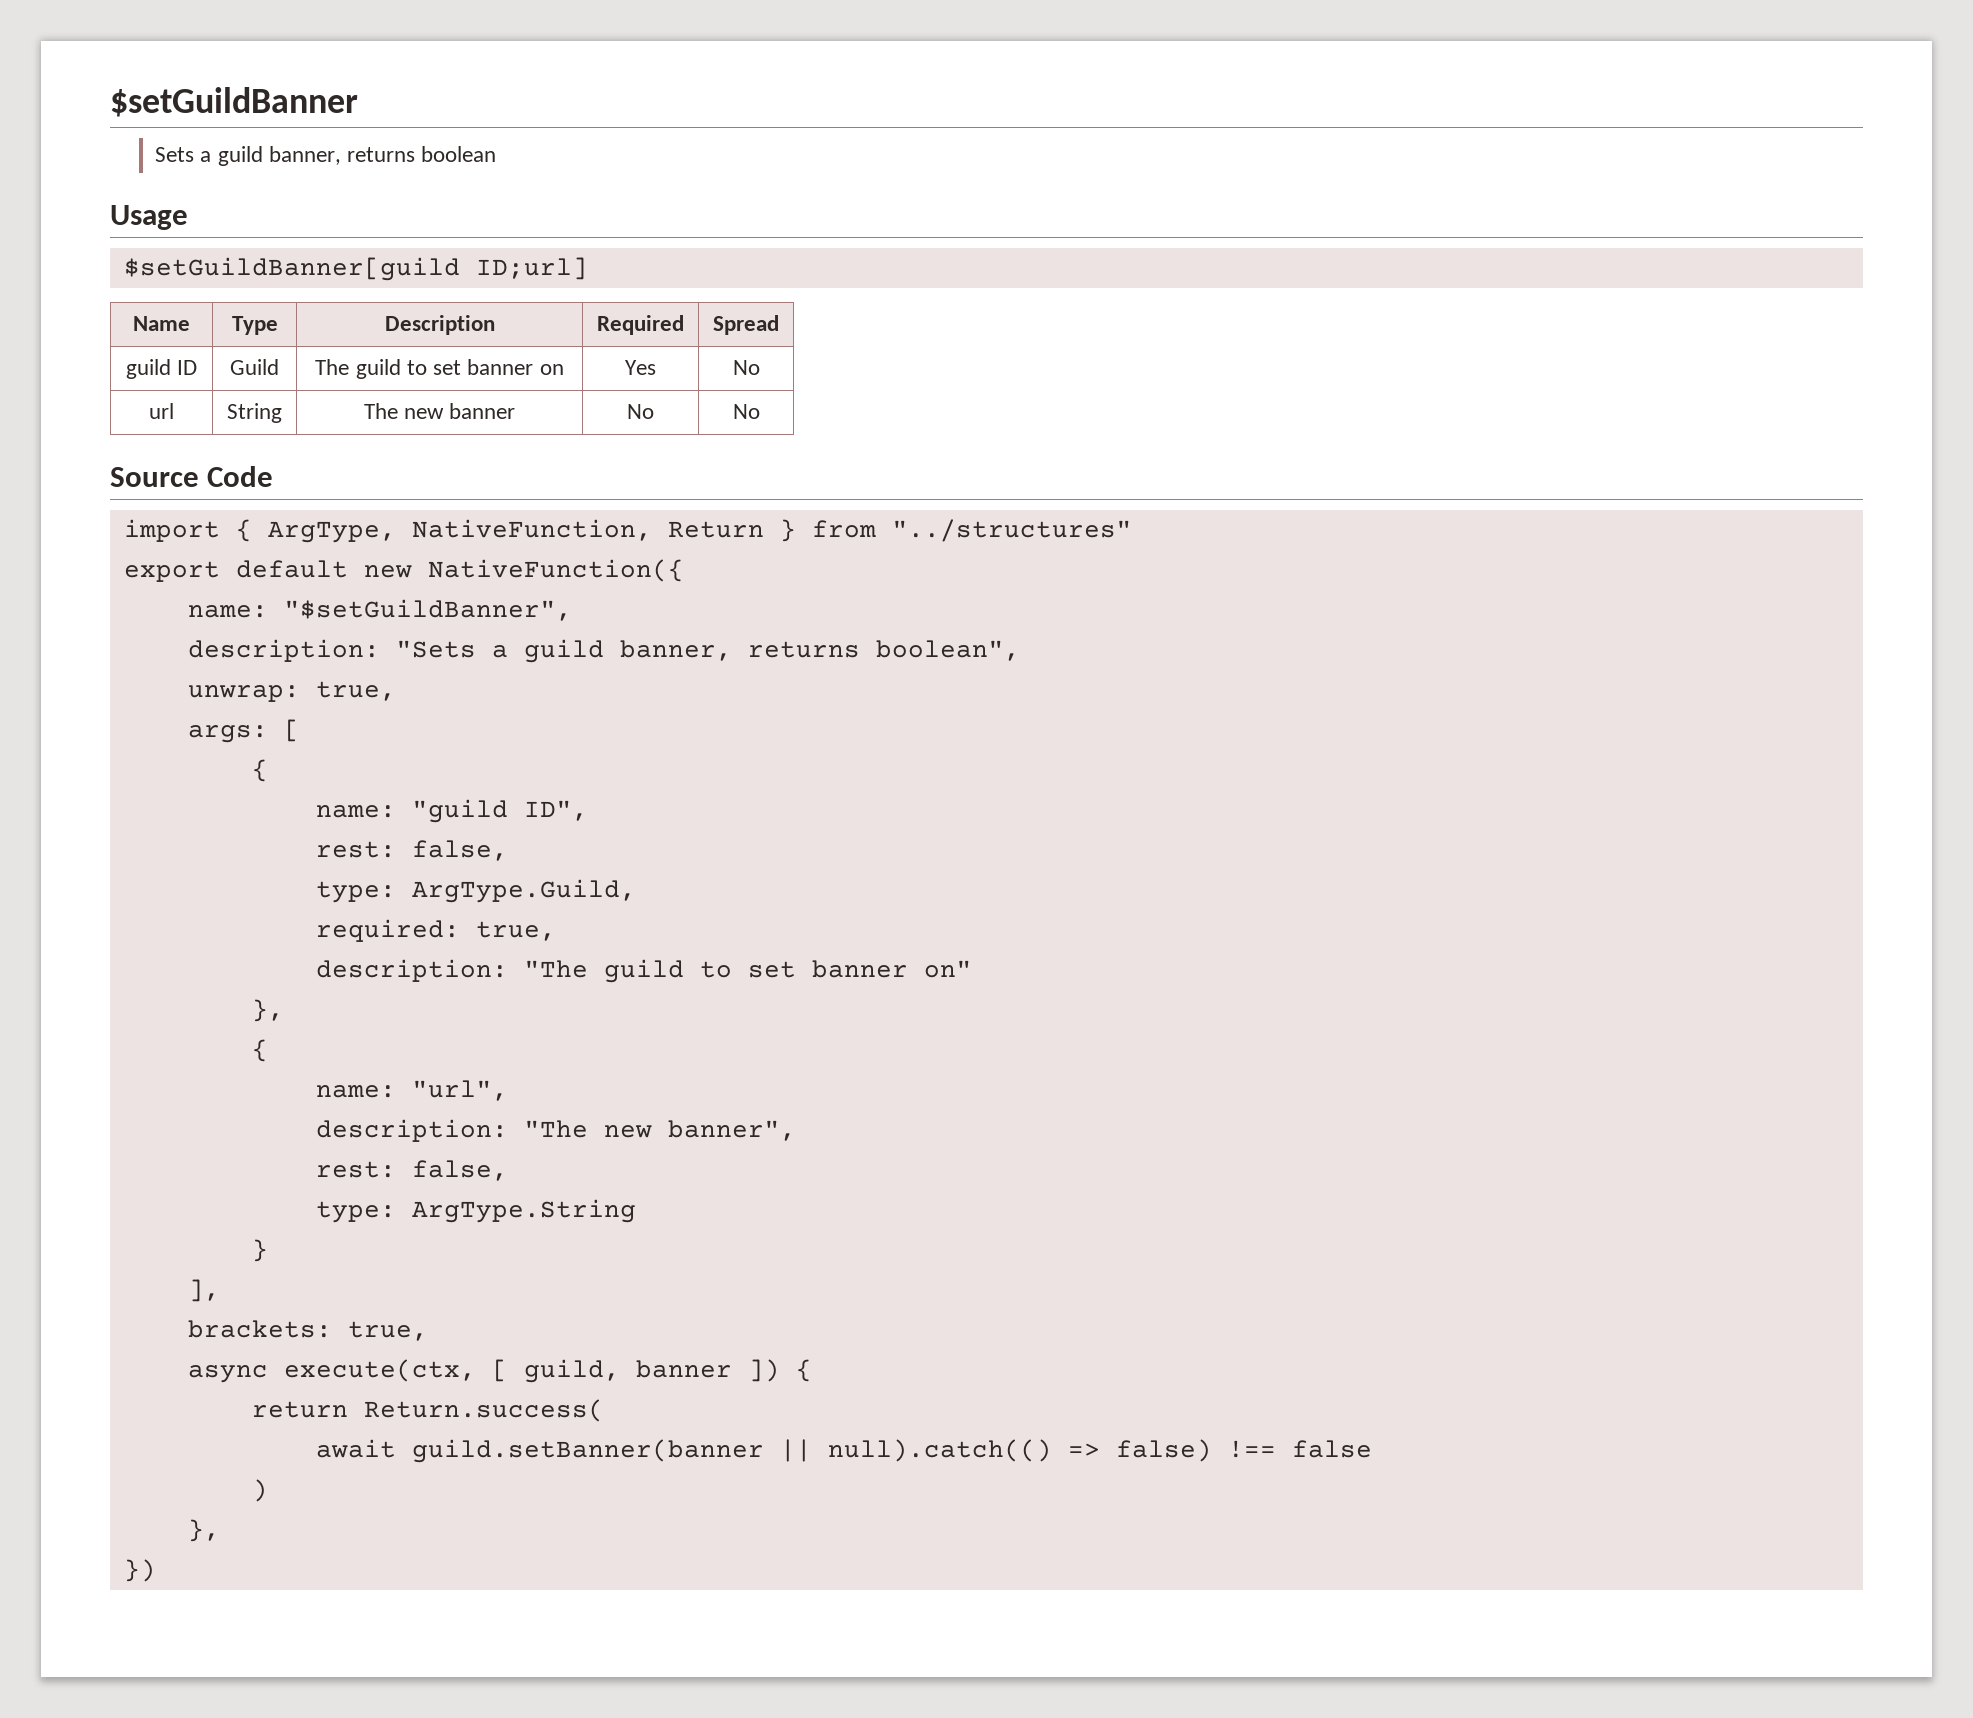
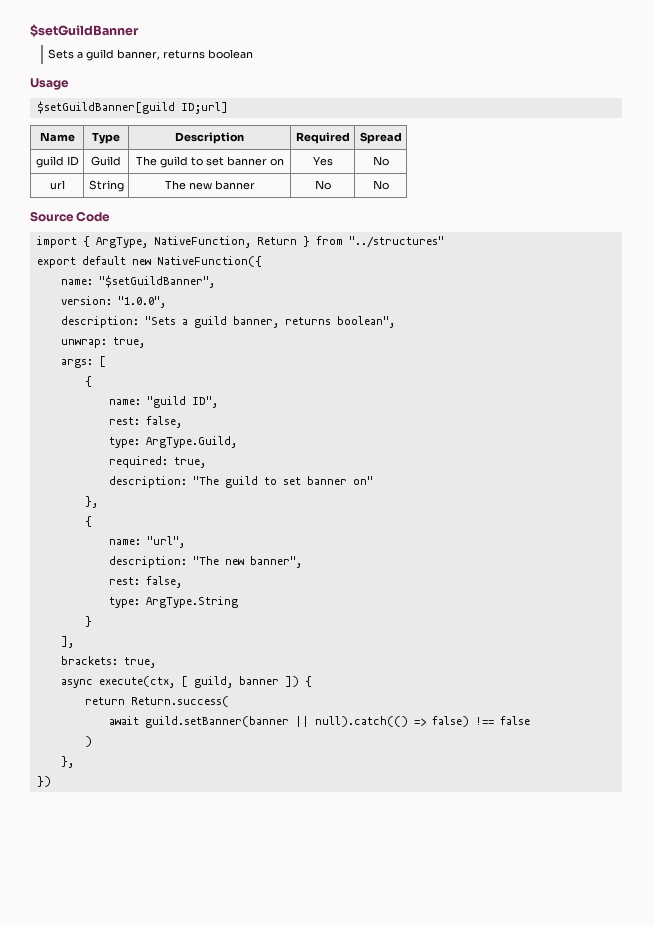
(572, 610) none -> [60,296,166,308] // version: "1.0.0",

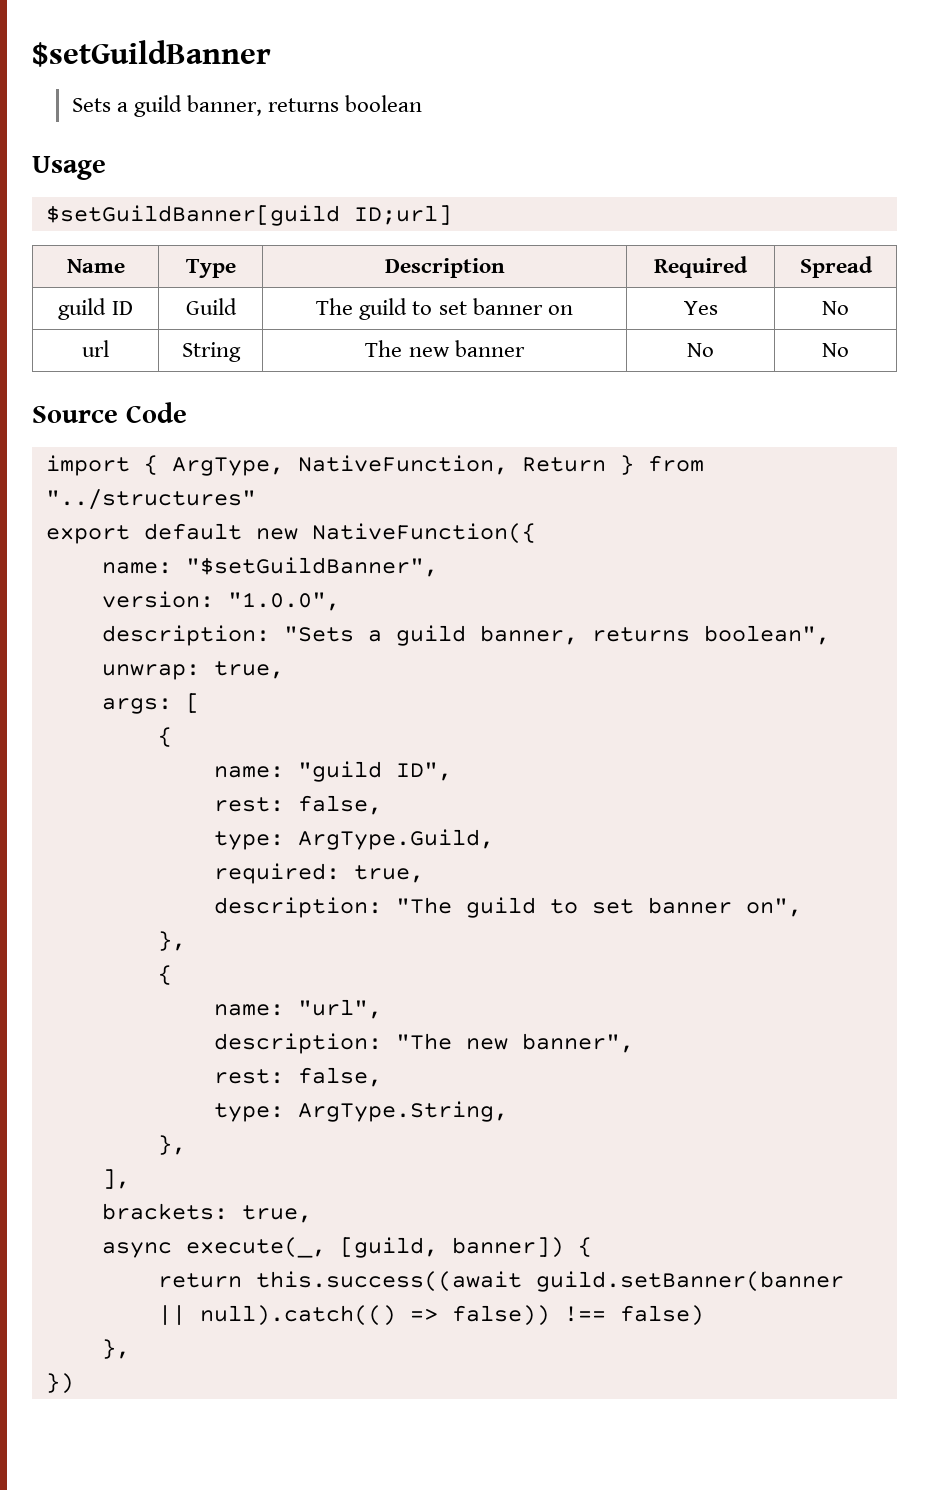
[352,476,373,485] on" -> [745,898,802,917] on",
[145,596,238,608] [84,616,92,627] ArgType.String // } -> [297,1101,508,1122] [157,1135,186,1155] ArgType.String, // },
[98,676,299,688] execute(ctx, [ guild, banner ]) -> [185,1237,564,1258] execute(_, [guild, banner])
[130,696,229,707] [108,716,139,725] Return.success( // await -> [255,1271,522,1292] this.success((await
(426, 722) none -> [451,1305,606,1326] false)) !==
[474,716,530,725] [84,736,92,747] !== false // ) -> (704, 1315) none

